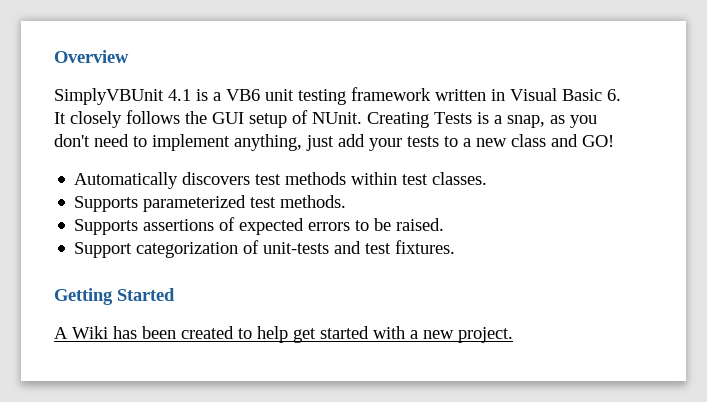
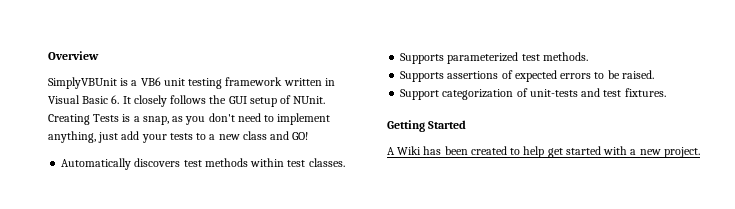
[168,89,191,101] 4.1 -> (117, 83) none

